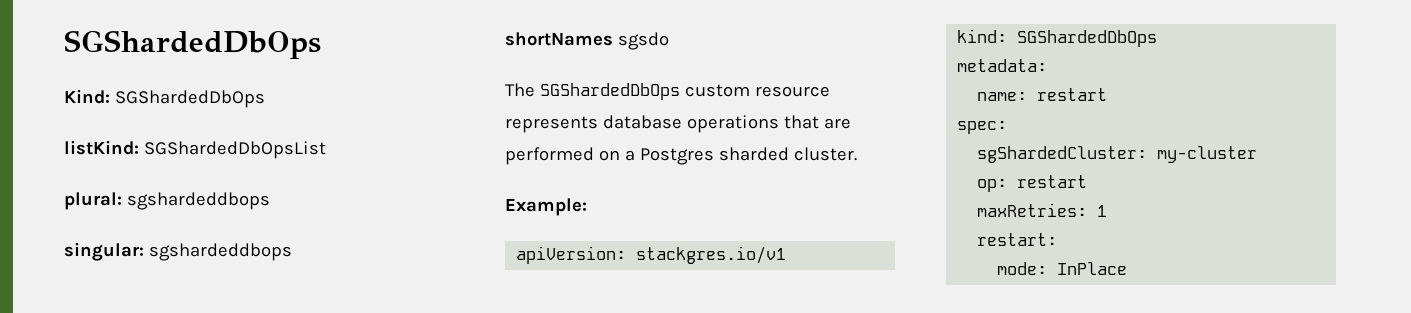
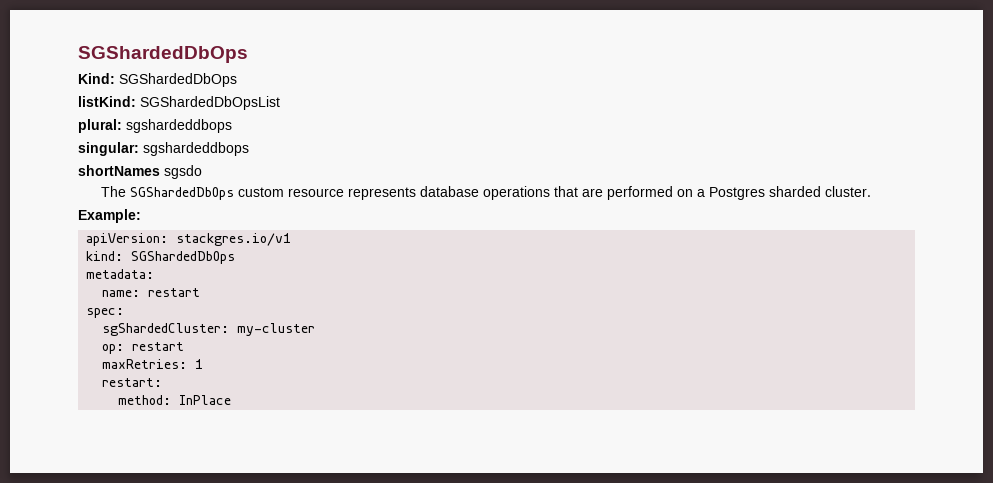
[997,262,1048,275] mode: -> [118,395,172,405] method:

